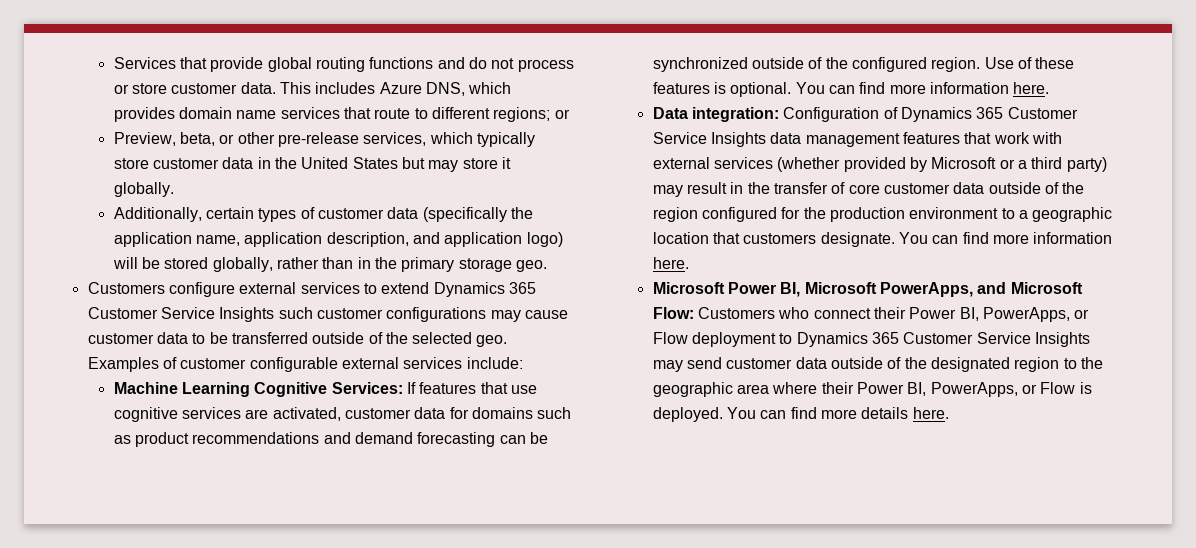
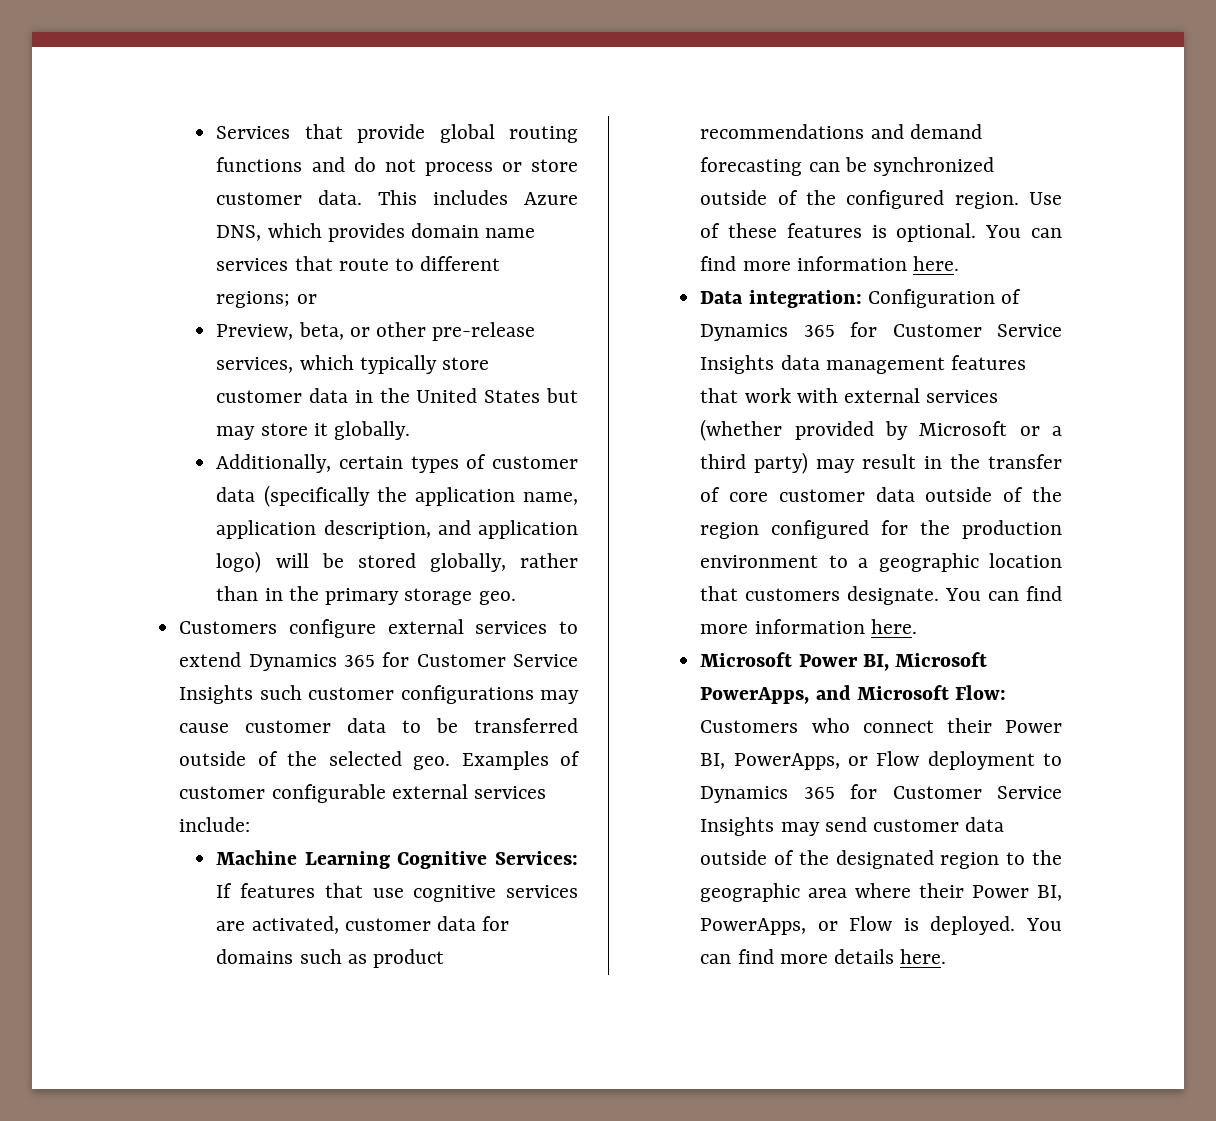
(536, 288) none -> [382,652,410,667] for
(1004, 113) none -> [850,322,878,337] for
(900, 338) none -> [850,784,878,799] for

